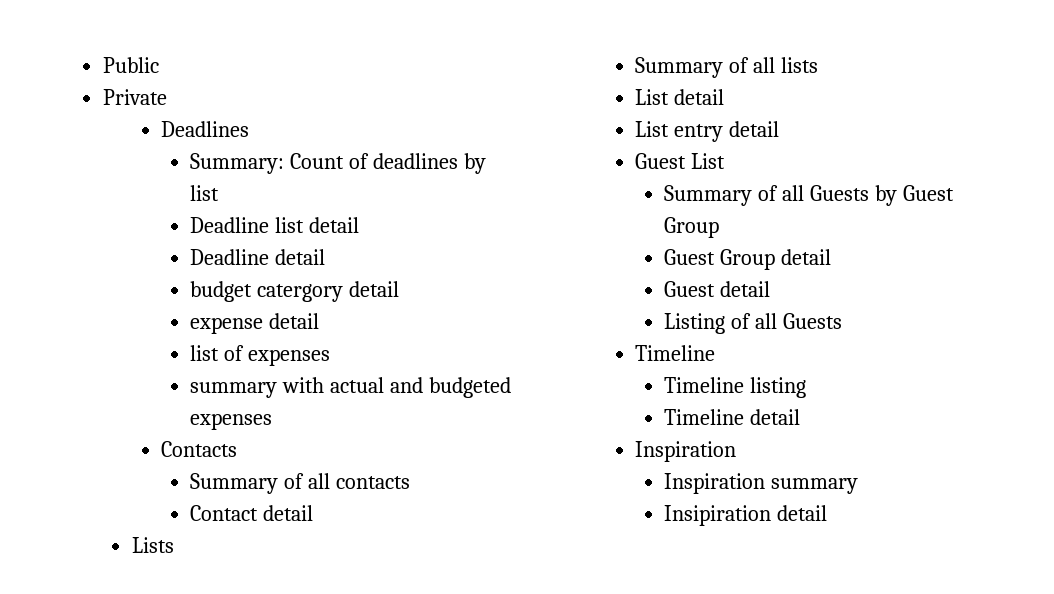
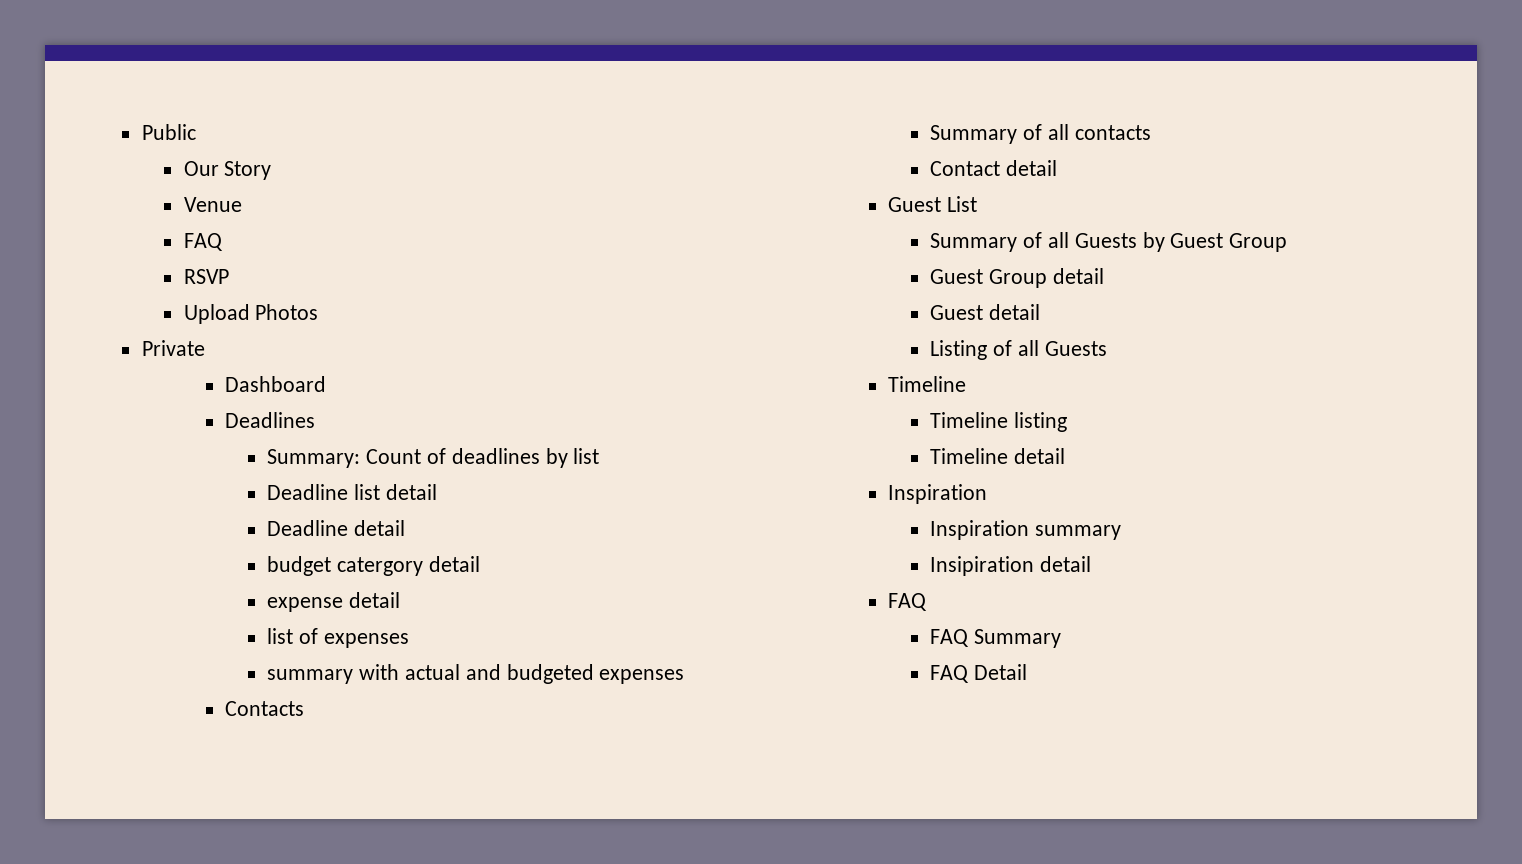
(160, 65) none -> [183,161,272,180] [183,197,242,212] [183,233,223,251] [183,269,229,284] [183,304,319,324] // Our Story // Venue // FAQ // RSVP // Upload Photos
(168, 97) none -> [225,376,327,392] // Dashboard
[132,537,175,553] [635,57,819,78] [635,89,725,105] [635,121,780,142] // Lists // Summary of all lists // List detail // List entry detail -> (1058, 168) none
(828, 513) none -> [888,593,928,611] [930,629,1062,648] [930,664,1028,683] // FAQ // FAQ Summary // FAQ Detail

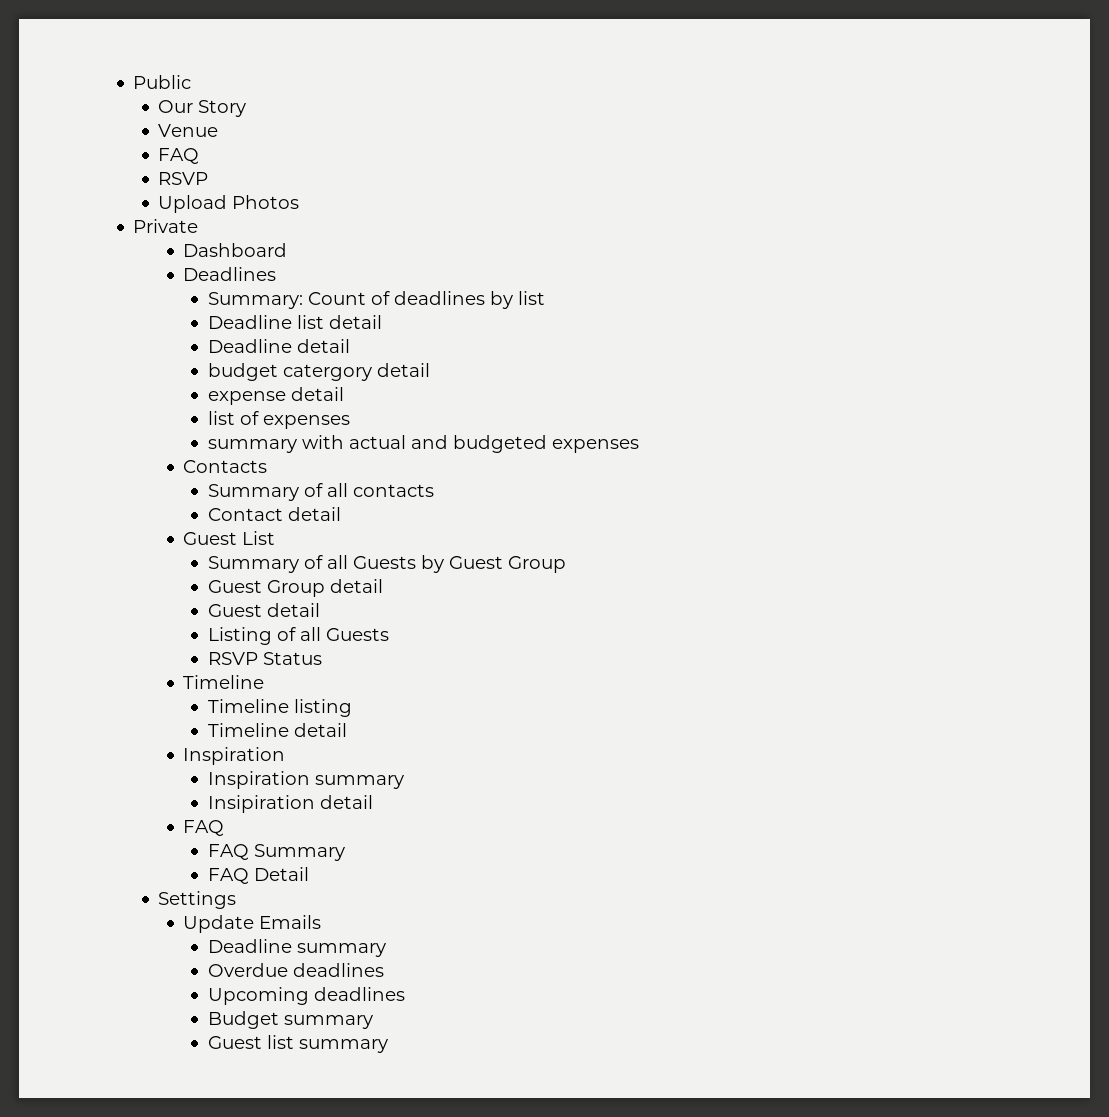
(1107, 348) none -> [208,652,323,665] // RSVP Status
(1028, 672) none -> [158,891,237,909] [183,915,322,933] [208,939,387,957] [208,963,385,977] [208,987,406,1005] [208,1011,374,1029] [208,1035,389,1053] // Settings // Update Emails // Deadline summary // Overdue deadlines // Upcoming deadlines // Budget summary // Guest list summary

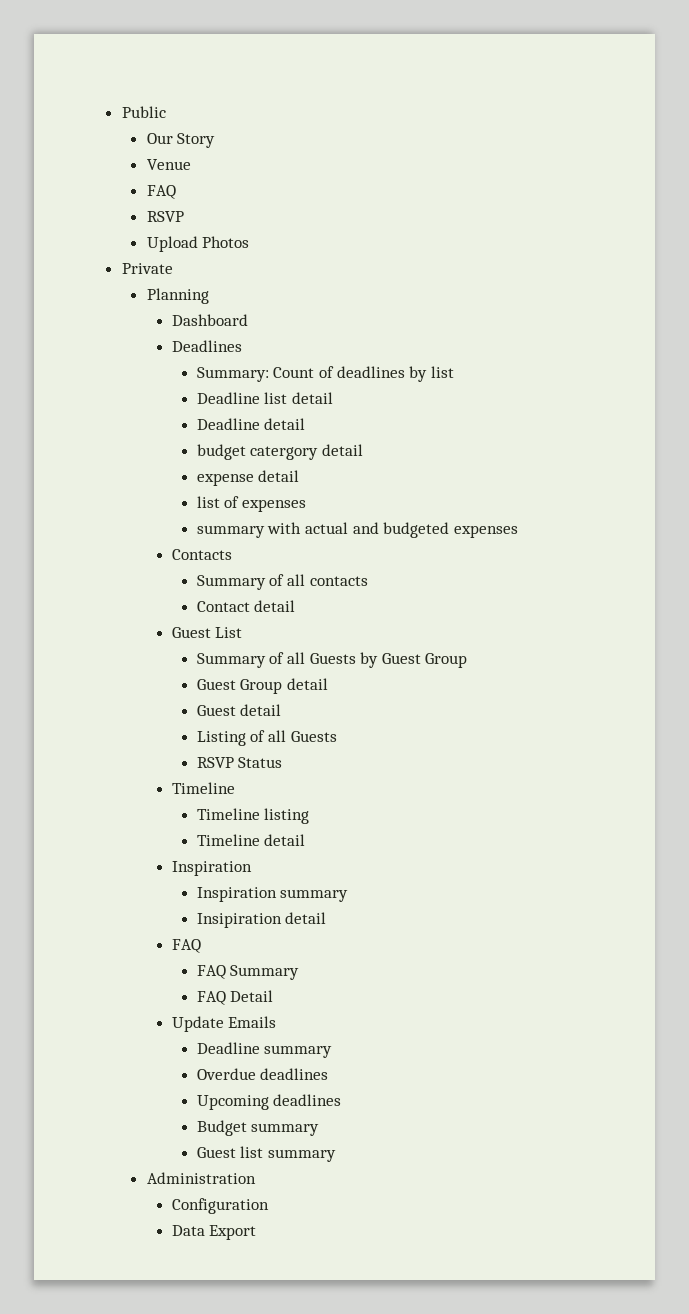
(199, 226) none -> [146,288,209,304] // Planning
[158,891,237,909] // Settings -> (274, 996) none
(389, 1046) none -> [146,1172,256,1184] [171,1198,269,1214] [171,1225,257,1240] // Administration // Configuration // Data Export

